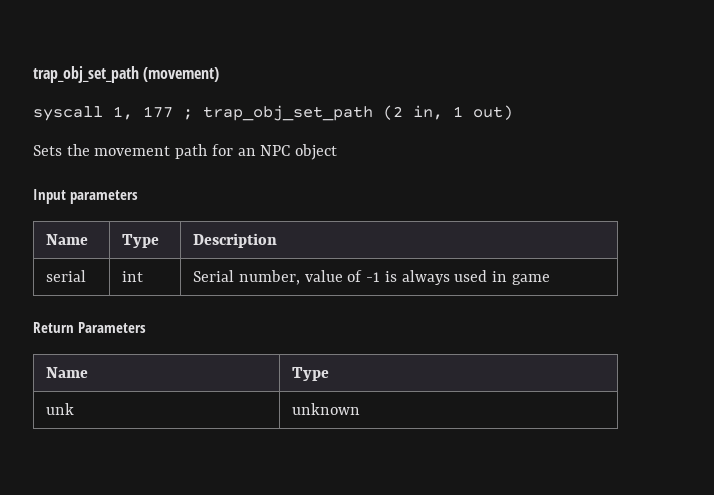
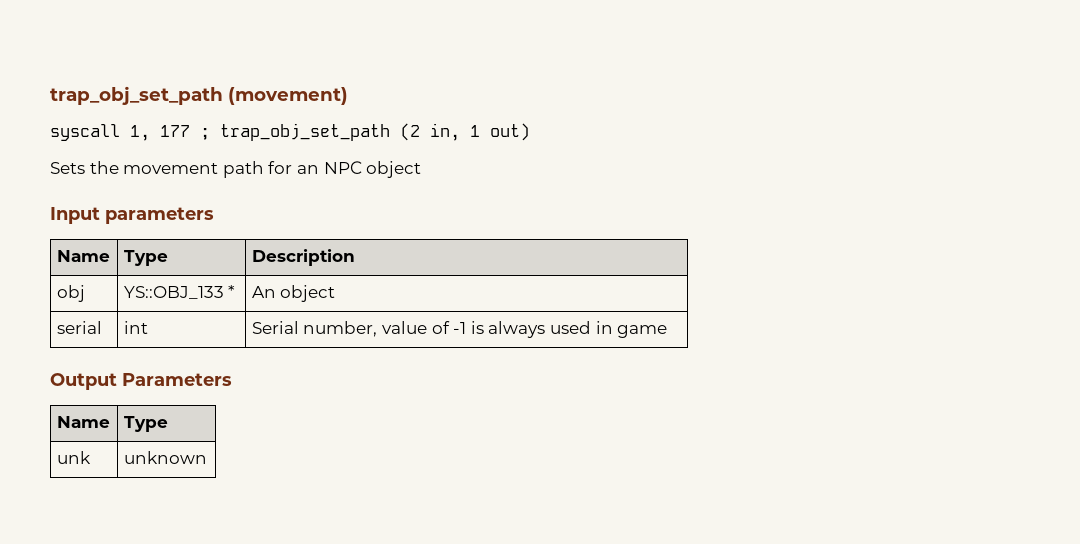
(278, 240) none -> [56,285,85,302] [123,285,236,299] [251,285,336,302] // obj | YS::OBJ_133 * | An object
[33,322,74,333] Return -> [50,373,117,390] Output

